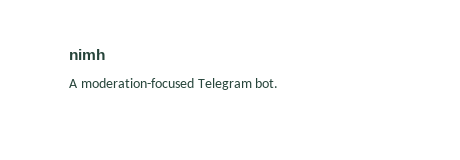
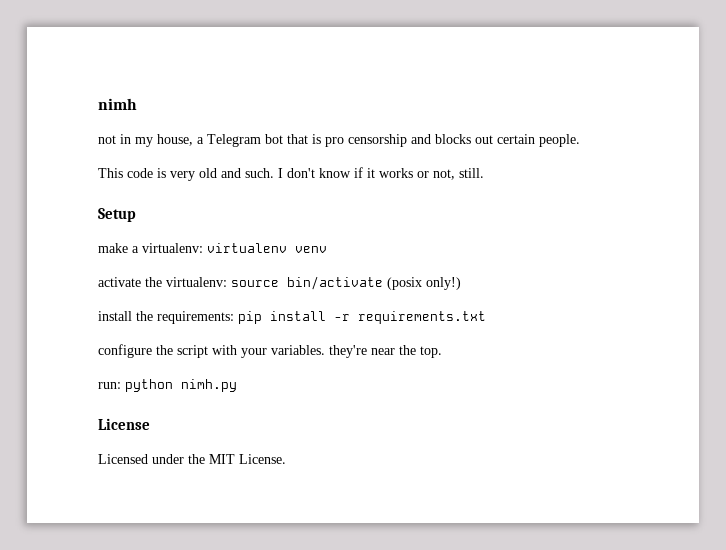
[69,78,279,90] A moderation-focused Telegram bot. -> [98,134,580,147] [98,167,484,181] [98,208,136,222] [98,243,327,253] [98,276,461,290] [98,311,486,324] [98,344,442,358] [98,379,237,392] [98,418,150,430] [98,454,286,464] not in my house, a Telegram bot that is pro censorship and blocks out certain people. // This code is very old and such. I don't know if it works or not, still. // Setup // make a virtualenv: virtualenv venv // activate the virtualenv: source bin/activate (posix only!) // install the requirements: pip install -r requirements.txt // configure the script with your variables. they're near the top. // run: python nimh.py // License // Licensed under the MIT License.

